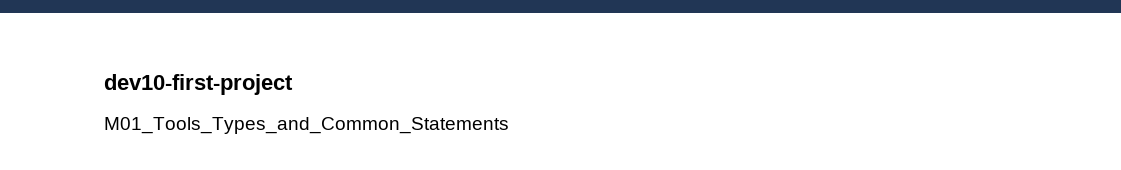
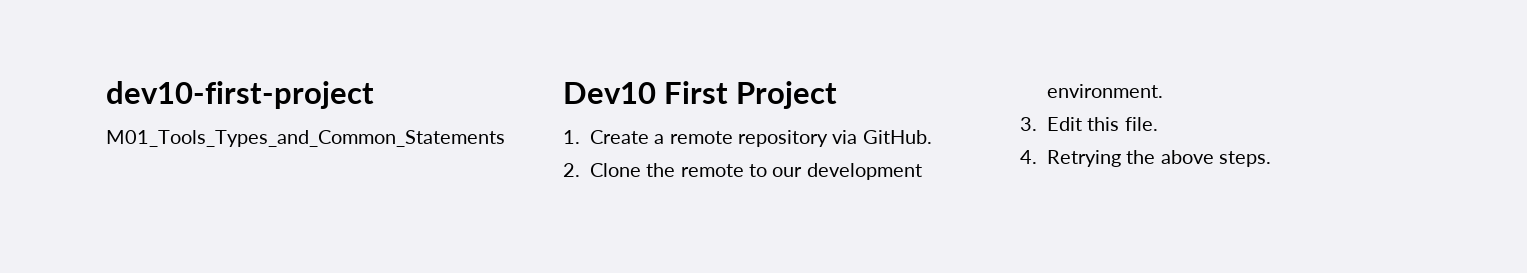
(509, 125) none -> [563,81,838,109] [563,130,932,147] [563,163,922,180] [1047,84,1164,98] [1020,117,1158,131] [1020,150,1271,167] // Dev10 First Project // 1. Create a remote repository via GitHub. // 2. Clone the remote to our development environment. // 3. Edit this file. // 4. Retrying the above steps.

